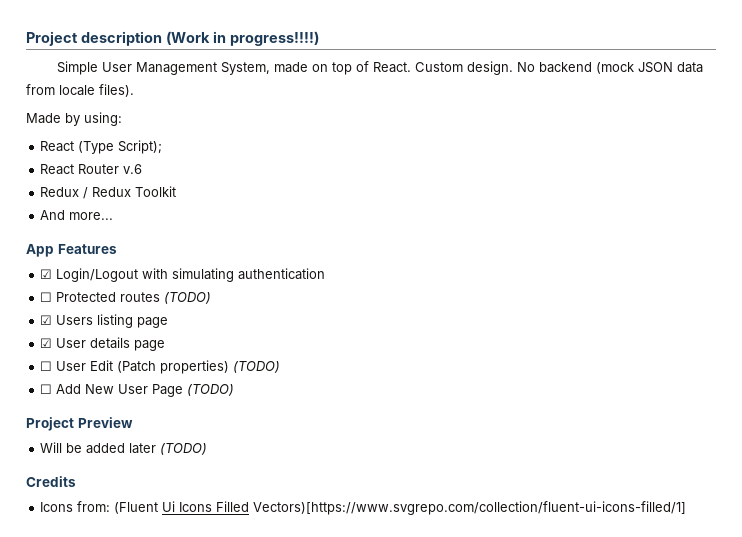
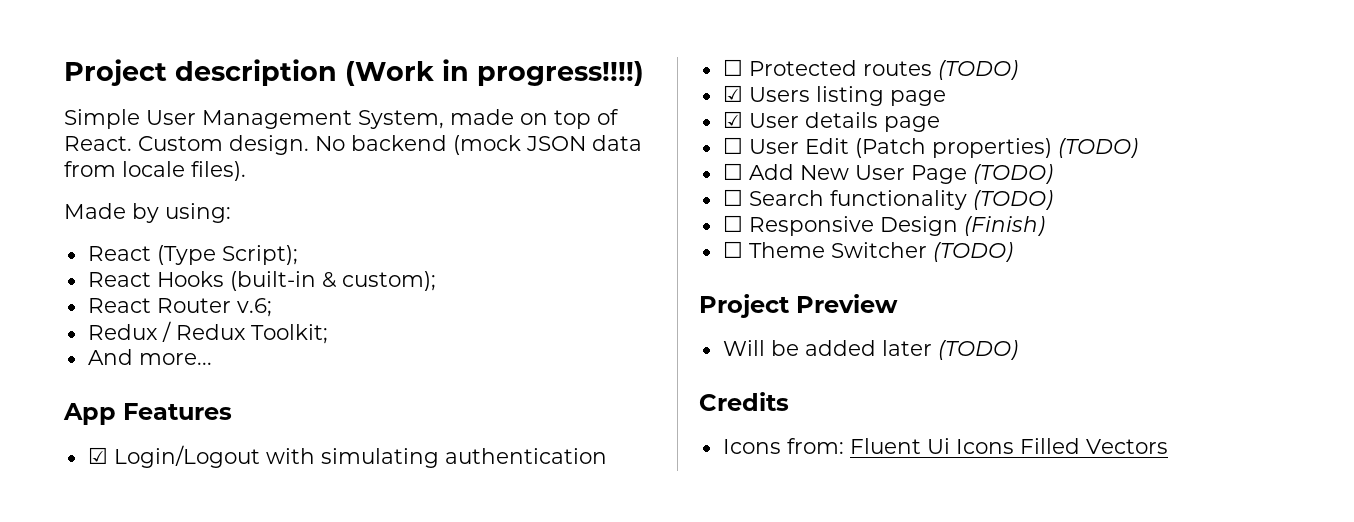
(163, 147) none -> [87,271,436,291] // React Hooks (built-in & custom);
[123,164,143,174] v.6 -> [236,298,272,317] v.6;
[135,186,177,197] Toolkit -> [250,324,328,344] Toolkit;
(235, 390) none -> [722,189,1053,210] [722,215,1045,236] [722,241,1013,262] // ☐ Search functionality (TODO) // ☐ Responsive Design (Finish) // ☐ Theme Switcher (TODO)
[114,502,159,514] (Fluent -> [849,438,921,454] Fluent
[253,501,687,515] Vectors)[https://www.svgrepo.com/collection/fluent-ui-icons-filled/1] -> [1085,439,1168,454] Vectors

